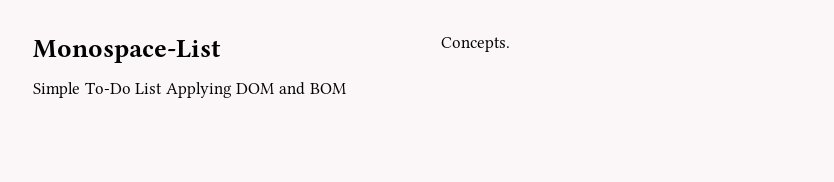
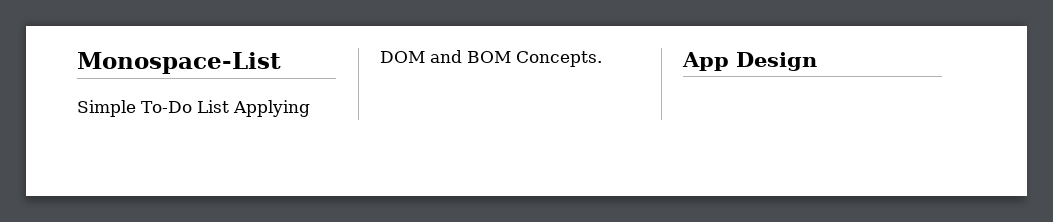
(510, 44) none -> [682,52,817,71] // App Design

